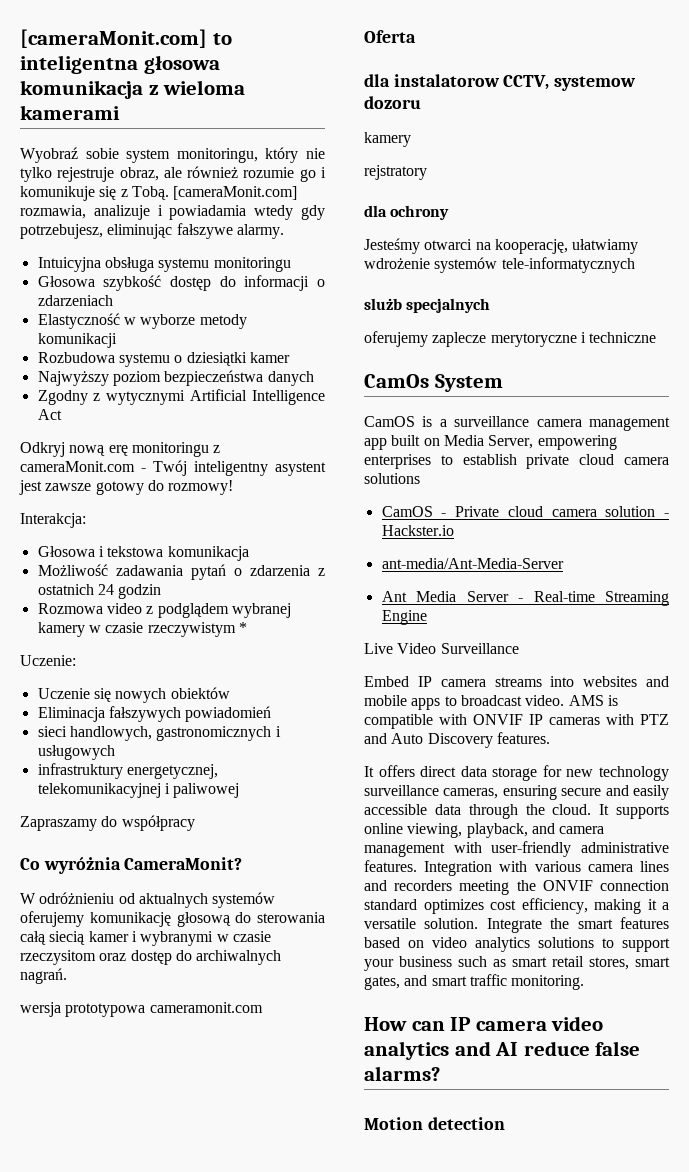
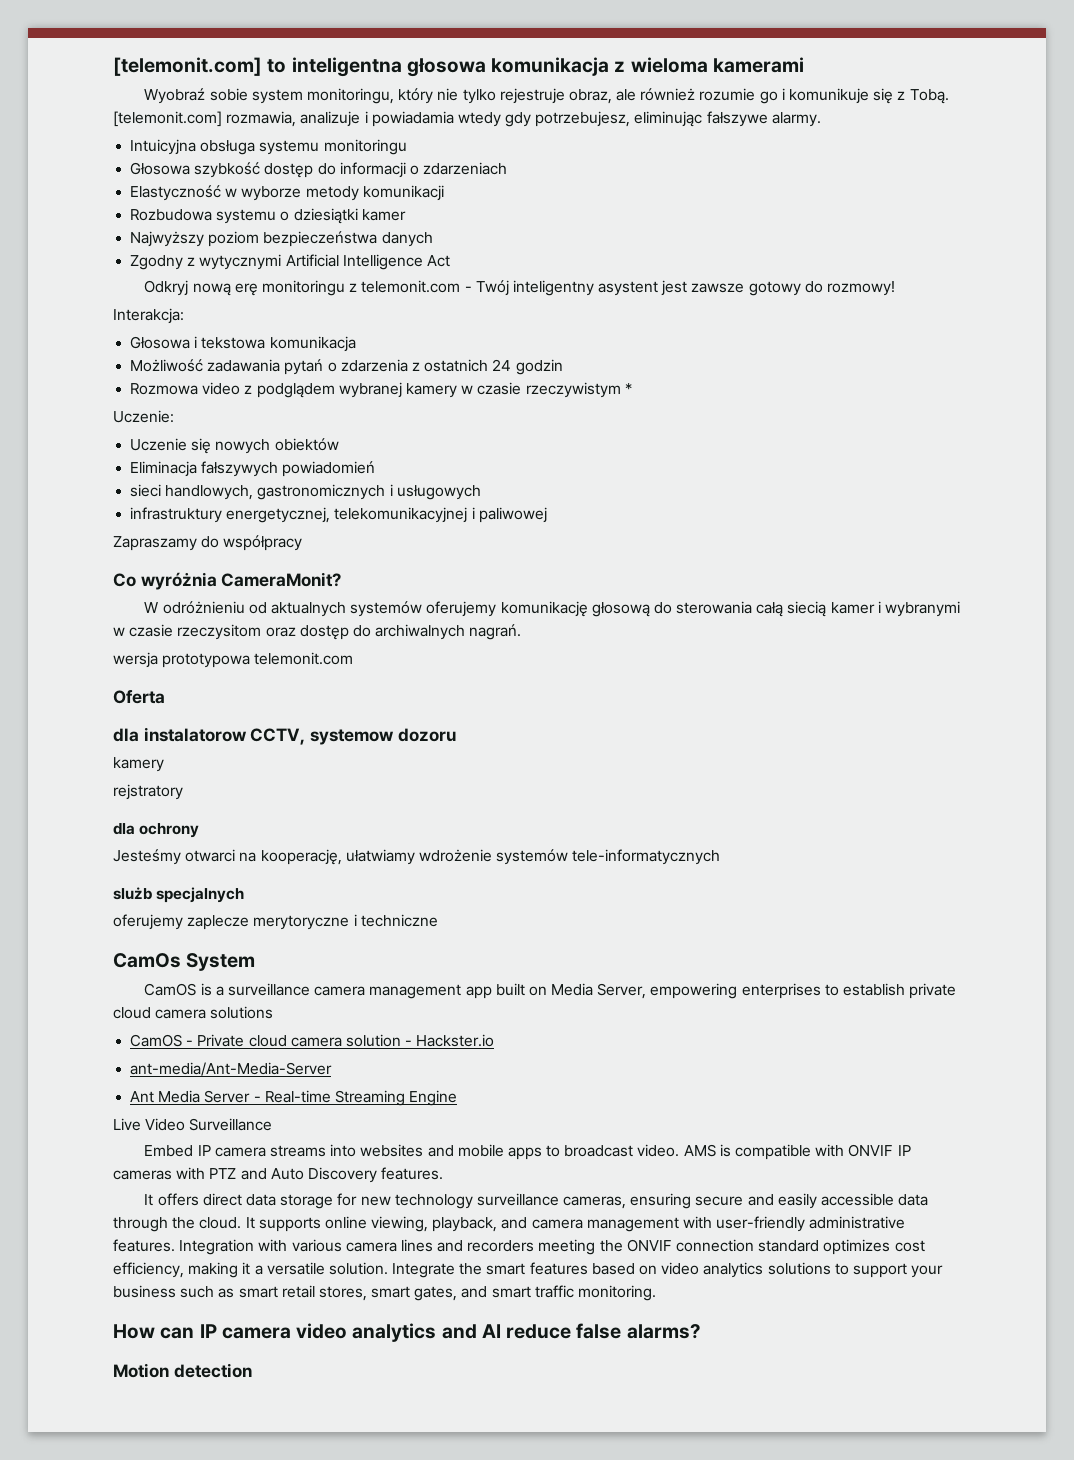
[20,29,207,48] [cameraMonit.com] -> [113,57,262,76] [telemonit.com]
[173,186,298,200] [cameraMonit.com] -> [113,111,222,127] [telemonit.com]
[20,461,135,472] cameraMonit.com -> [361,280,461,293] telemonit.com
[149,1002,263,1013] cameramonit.com -> [254,652,354,665] telemonit.com

